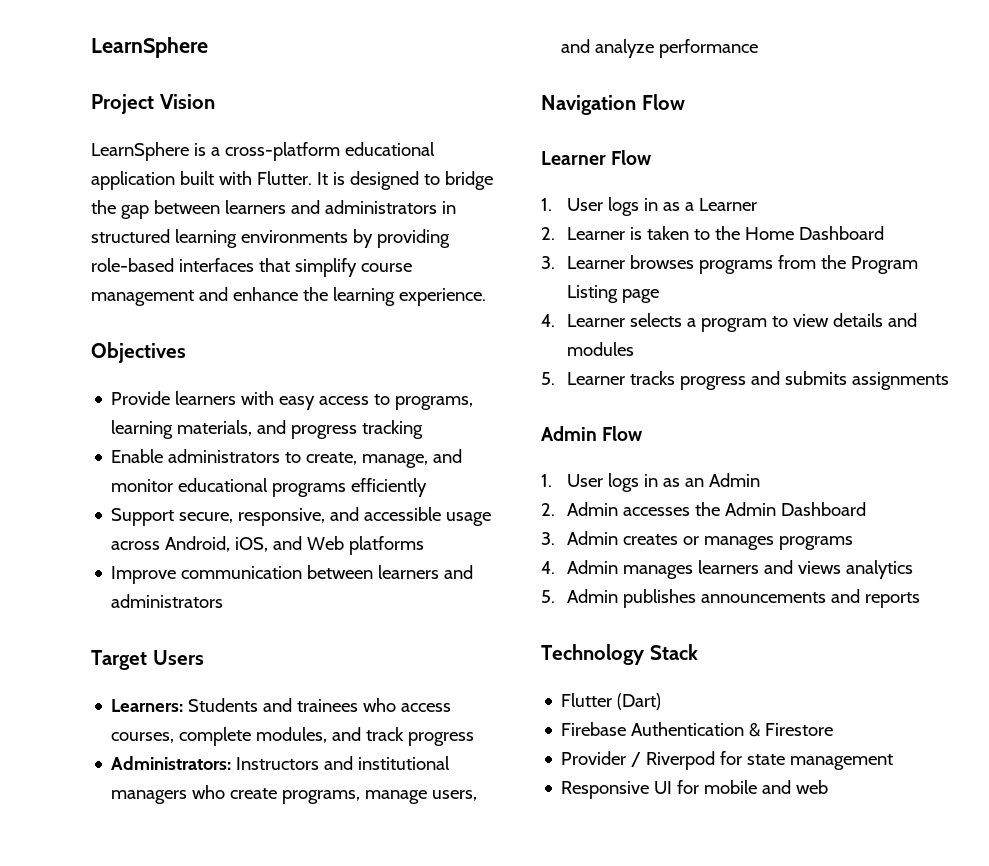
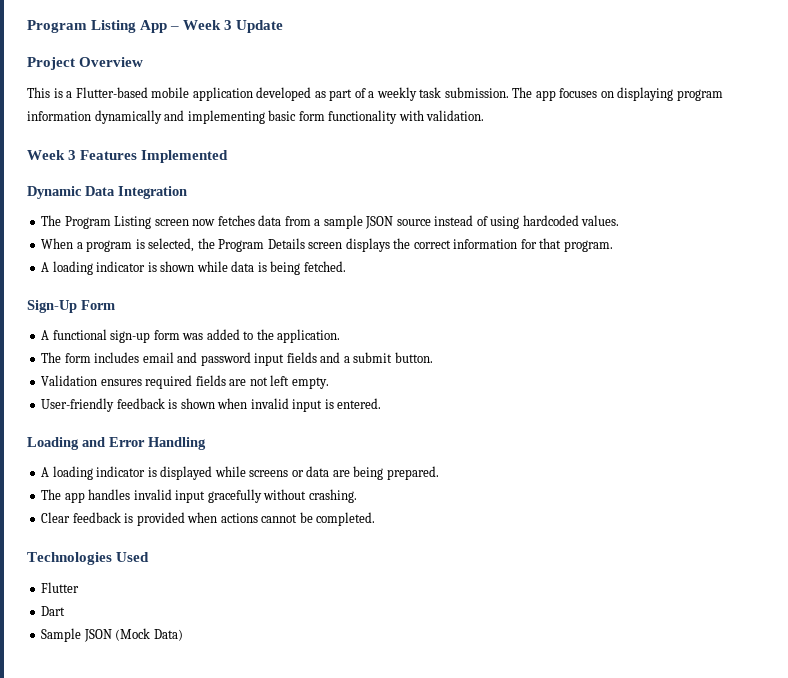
[91,37,208,58] [91,94,215,114] [91,142,435,161] [91,171,493,190] [91,200,456,219] [91,229,450,248] [91,258,412,277] [91,287,486,306] [91,342,186,363] [111,391,474,410] [111,420,424,439] [111,449,463,468] [111,478,428,497] [111,507,492,526] [111,536,425,555] [111,565,474,584] [111,594,224,608] [91,650,204,670] [111,698,452,712] [111,727,475,746] [111,756,451,770] [111,785,478,804] [561,39,759,58] [541,94,685,115] [541,150,652,165] [541,197,757,216] [541,226,884,240] [541,255,918,274] [566,285,659,303] [541,313,917,332] [566,342,634,356] [541,371,949,390] [541,426,643,441] [541,473,760,492] [541,502,866,516] [541,531,853,550] [541,560,913,579] [541,589,920,608] [541,644,698,665] [561,693,662,710] [561,722,834,737] [561,751,894,770] [561,780,829,799] LearnSphere // Project Vision // LearnSphere is a cross-platform educational application built with Flutter. It is designed to bridge the gap between learners and administrators in structured learning environments by providing role-based interfaces that simplify course management and enhance the learning experience. // Objectives // Provide learners with easy access to programs, learning materials, and progress tracking // Enable administrators to create, manage, and monitor educational programs efficiently // Support secure, responsive, and accessible usage across Android, iOS, and Web platforms // Improve communication between learners and administrators // Target Users // Learners: Students and trainees who access courses, complete modules, and track progress // Administrators: Instructors and institutional managers who create programs, manage users, and analyze performance // Navigation Flow // Learner Flow // 1. User logs in as a Learner // 2. Learner is taken to the Home Dashboard // 3. Learner browses programs from the Program Listing page // 4. Learner selects a program to view details and modules // 5. Learner tracks progress and submits assignments // Admin Flow // 1. User logs in as an Admin // 2. Admin accesses the Admin Dashboard // 3. Admin creates or manages programs // 4. Admin manages learners and views analytics // 5. Admin publishes announcements and reports // Technology Stack // Flutter (Dart) // Firebase Authentication & Firestore // Provider / Riverpod for state management // Responsive UI for mobile and web -> [27,20,284,33] [27,57,144,70] [27,87,723,101] [27,110,485,124] [27,150,229,163] [27,186,187,199] [41,215,620,229] [41,238,613,252] [41,261,346,275] [27,300,115,313] [41,329,341,343] [41,352,433,366] [41,375,329,389] [41,398,382,412] [27,437,206,450] [41,466,439,480] [41,489,357,503] [41,512,376,526] [27,552,150,565] [41,582,80,593] [41,606,66,616] [41,628,183,642] Program Listing App – Week 3 Update // Project Overview // This is a Flutter-based mobile application developed as part of a weekly task submission. The app focuses on displaying program information dynamically and implementing basic form functionality with validation. // Week 3 Features Implemented // Dynamic Data Integration // The Program Listing screen now fetches data from a sample JSON source instead of using hardcoded values. // When a program is selected, the Program Details screen displays the correct information for that program. // A loading indicator is shown while data is being fetched. // Sign-Up Form // A functional sign-up form was added to the application. // The form includes email and password input fields and a submit button. // Validation ensures required fields are not left empty. // User-friendly feedback is shown when invalid input is entered. // Loading and Error Handling // A loading indicator is displayed while screens or data are being prepared. // The app handles invalid input gracefully without crashing. // Clear feedback is provided when actions cannot be completed. // Technologies Used // Flutter // Dart // Sample JSON (Mock Data)

